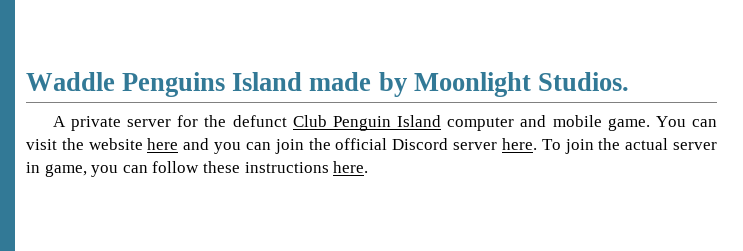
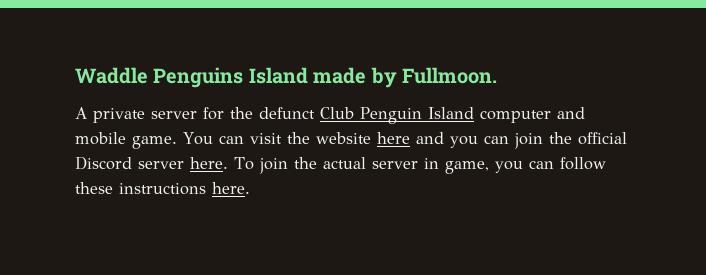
[413,72,629,97] Moonlight Studios. -> [402,67,497,84] Fullmoon.

